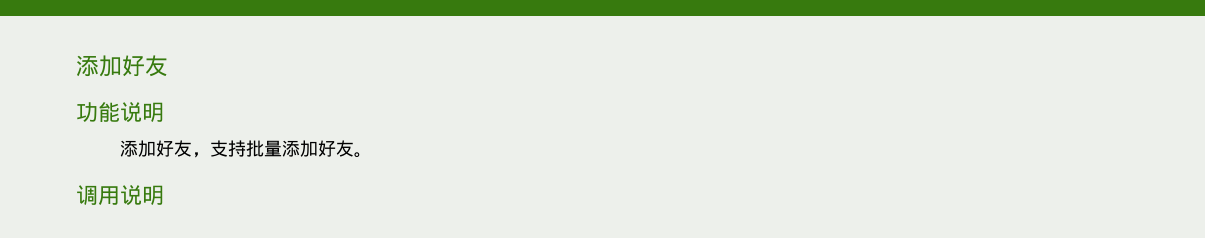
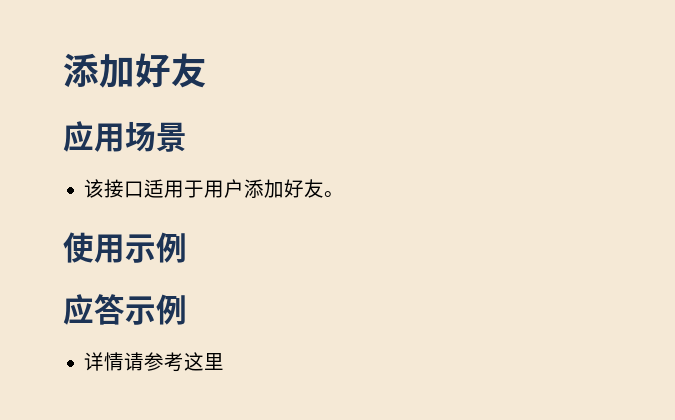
[76,102,164,123] [119,140,372,158] [76,185,164,206] 功能说明 // 添加好友，支持批量添加好友。 // 调用说明 -> [63,121,187,152] [84,179,345,198] [63,232,187,263] [63,294,187,325] [84,352,225,372] 应用场景 // 该接口适用于用户添加好友。 // 使用示例 // 应答示例 // 详情请参考这里

